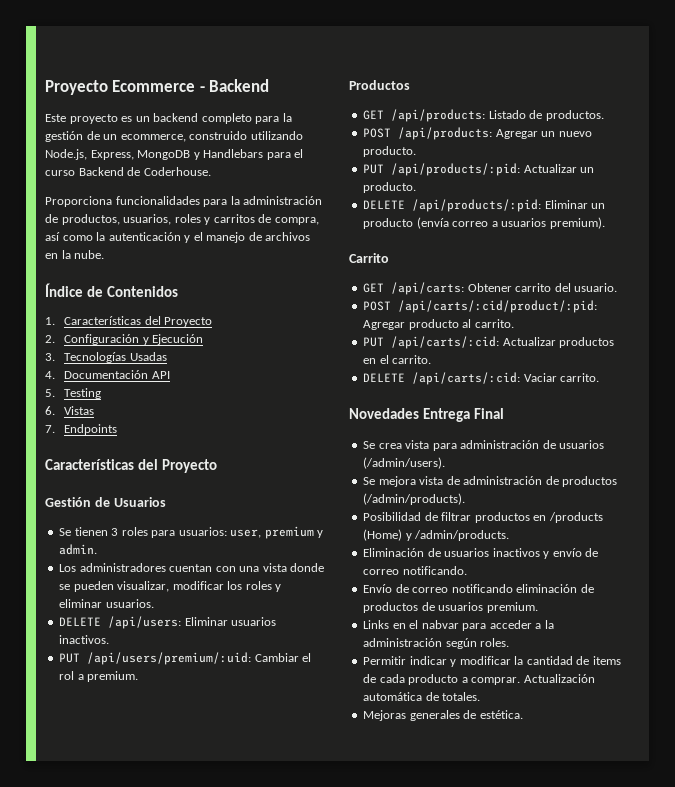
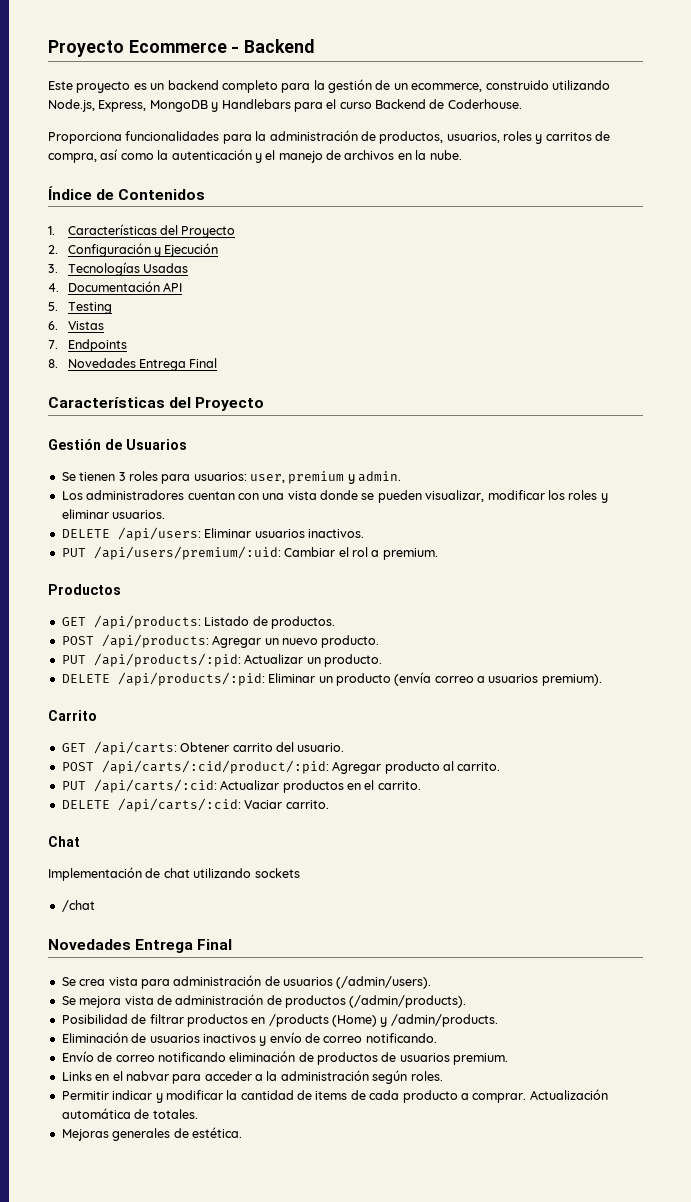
(118, 429) none -> [48,358,218,371] // 8. Novedades Entrega Final
(600, 377) none -> [48,836,80,847] [48,867,300,881] [61,900,95,912] // Chat // Implementación de chat utilizando sockets // /chat

